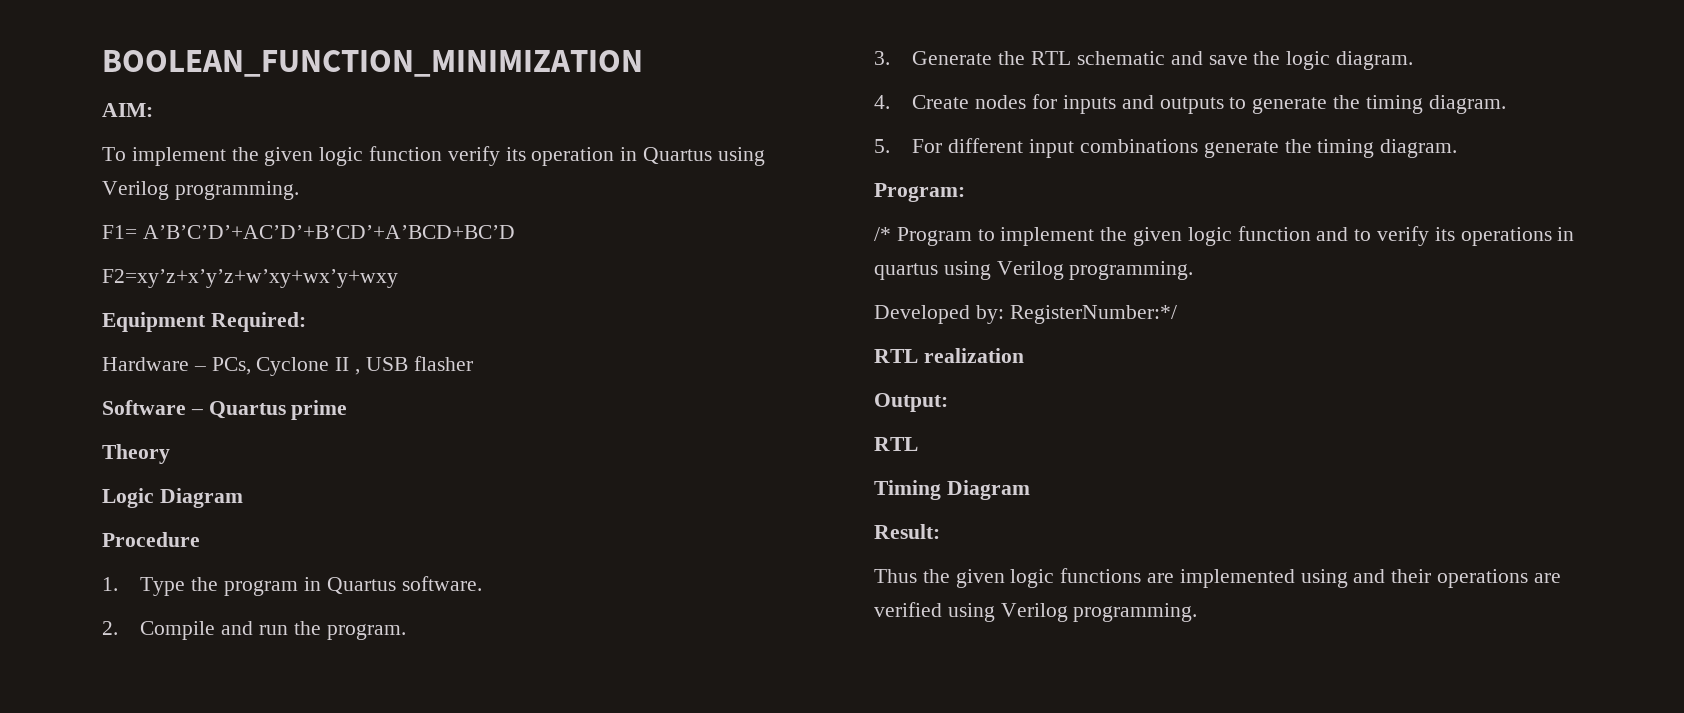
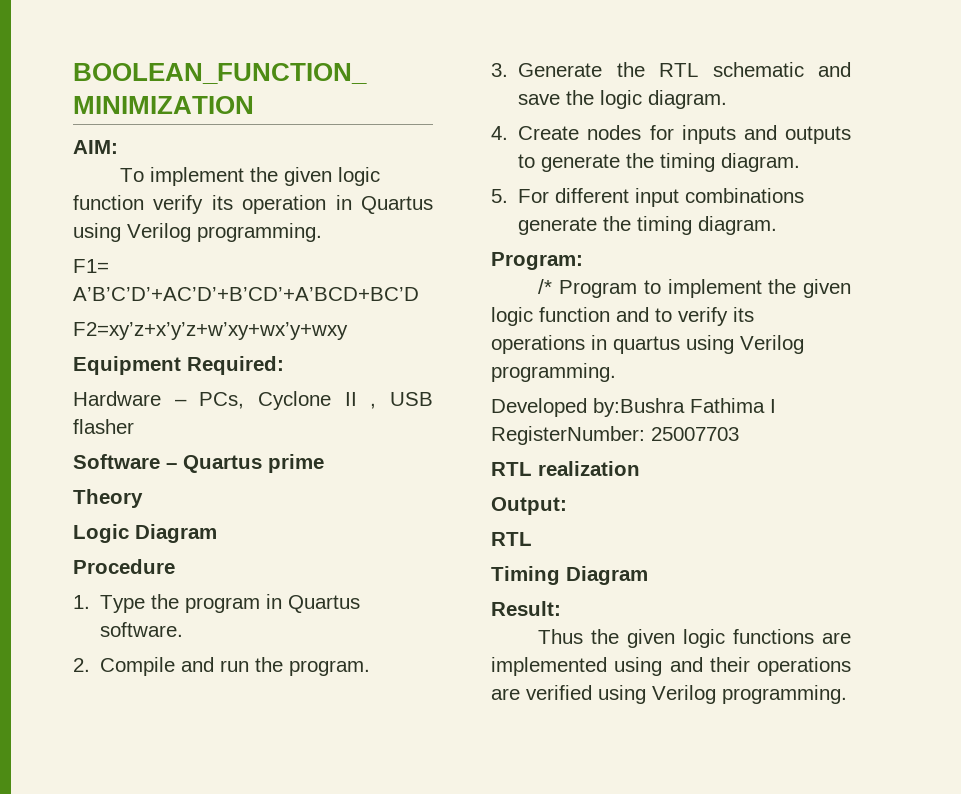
[975,305,1177,324] by: RegisterNumber:*/ -> [593,398,776,417] [491,426,739,445] by:Bushra Fathima I RegisterNumber: 25007703

